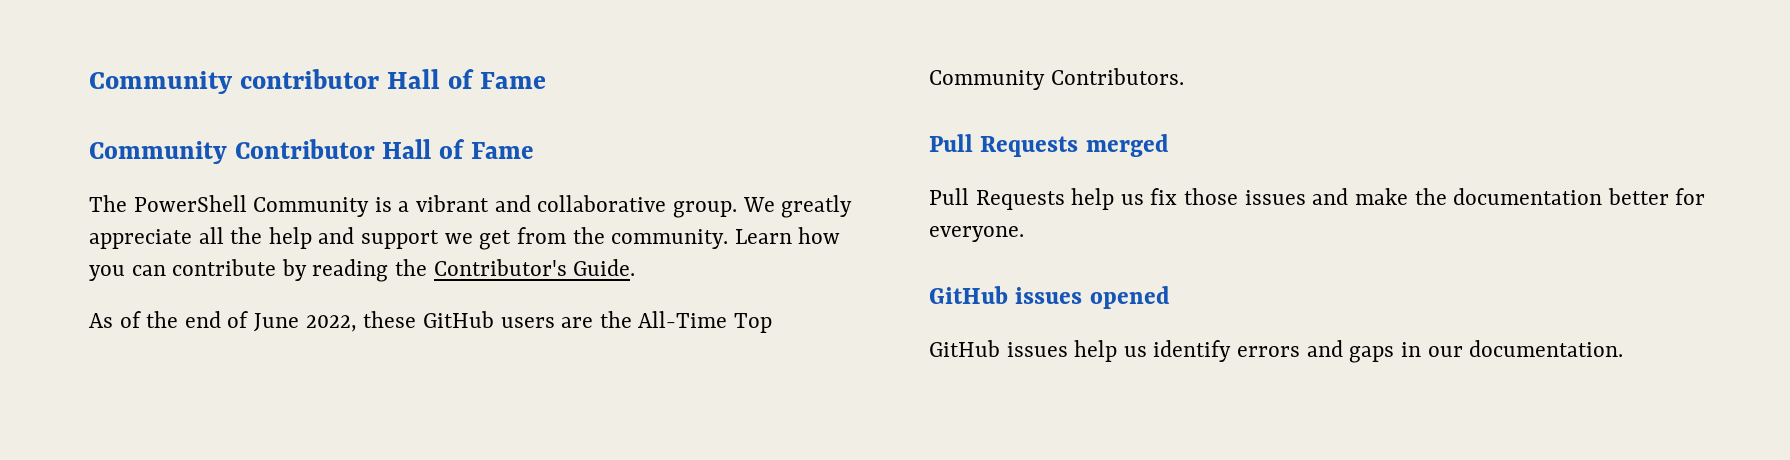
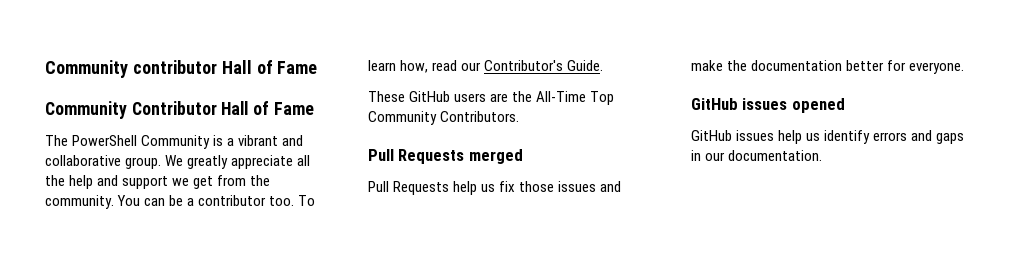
[734,227,841,244] [89,259,636,282] [89,311,417,332] Learn how you can contribute by reading the Contributor's Guide. // As of the end of June 2022, these -> [117,195,316,206] [368,60,604,73] [368,91,405,102] You can be a contributor too. To learn how, read our Contributor's Guide. // These

